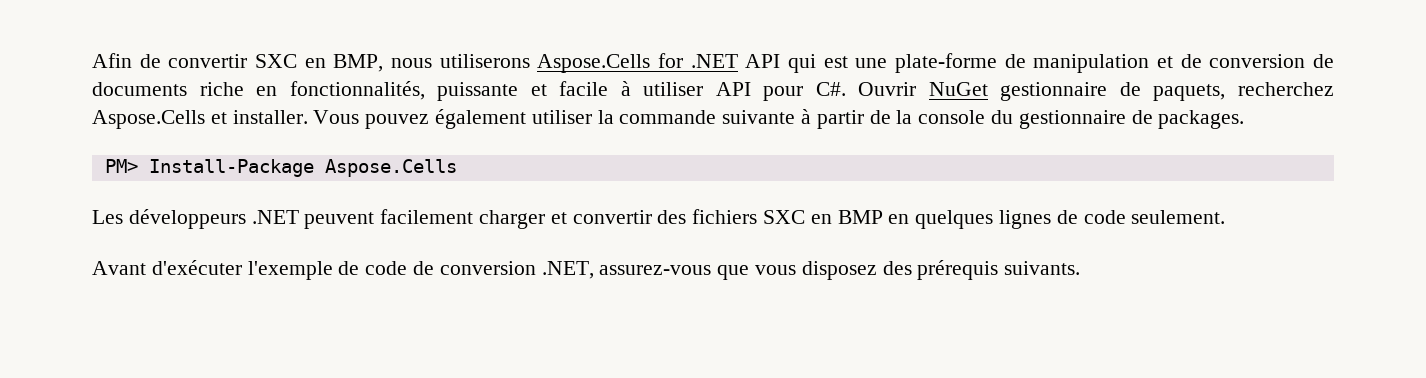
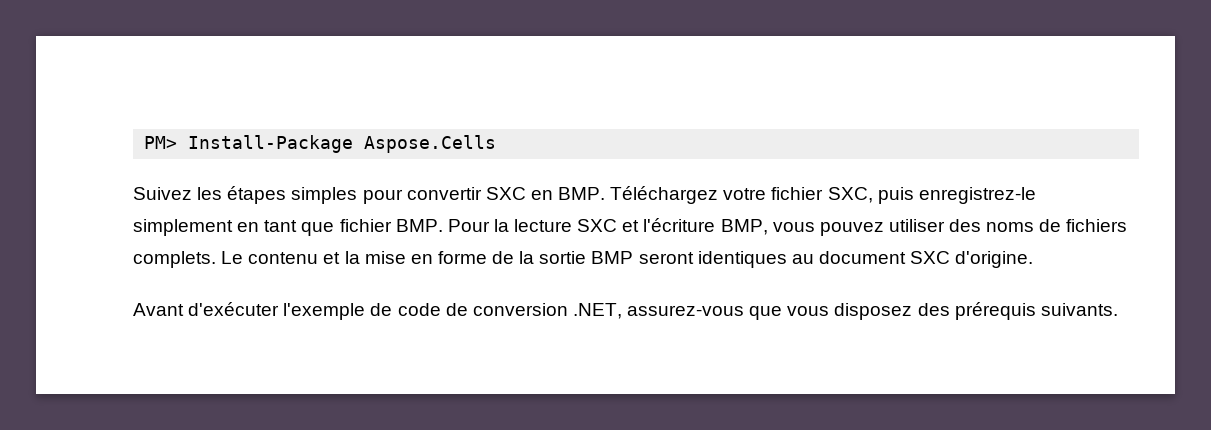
[92,53,1334,73] [92,81,1334,101] [92,109,1245,129] [104,159,457,177] [92,209,1226,229] Afin de convertir SXC en BMP, nous utiliserons Aspose.Cells for .NET API qui est une plate-forme de manipulation et de conversion de documents riche en fonctionnalités, puissante et facile à utiliser API pour C#. Ouvrir NuGet gestionnaire de paquets, recherchez Aspose.Cells et installer. Vous pouvez également utiliser la commande suivante à partir de la console du gestionnaire de packages. // PM> Install-Package Aspose.Cells // Les développeurs .NET peuvent facilement charger et convertir des fichiers SXC en BMP en quelques lignes de code seulement. -> [144,135,497,153] [133,186,1036,204] [133,218,1128,236] [133,251,1034,268] PM> Install-Package Aspose.Cells // Suivez les étapes simples pour convertir SXC en BMP. Téléchargez votre fichier SXC, puis enregistrez-le simplement en tant que fichier BMP. Pour la lecture SXC et l'écriture BMP, vous pouvez utiliser des noms de fichiers complets. Le contenu et la mise en forme de la sortie BMP seront identiques au document SXC d'origine.

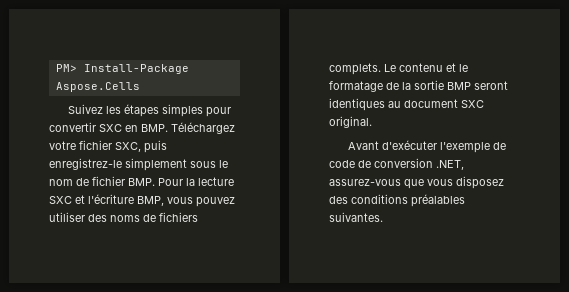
[237,220,335,236] en tant que -> [190,160,228,168] [49,178,89,186] sous le nom de
[344,251,487,264] la mise en forme -> [459,64,468,72] [329,81,383,92] le formatage
[955,251,1034,268] d'origine. -> [329,116,372,128] original.
[954,302,1118,320] prérequis suivants. -> [351,194,465,207] [329,212,383,222] conditions préalables suivantes.

